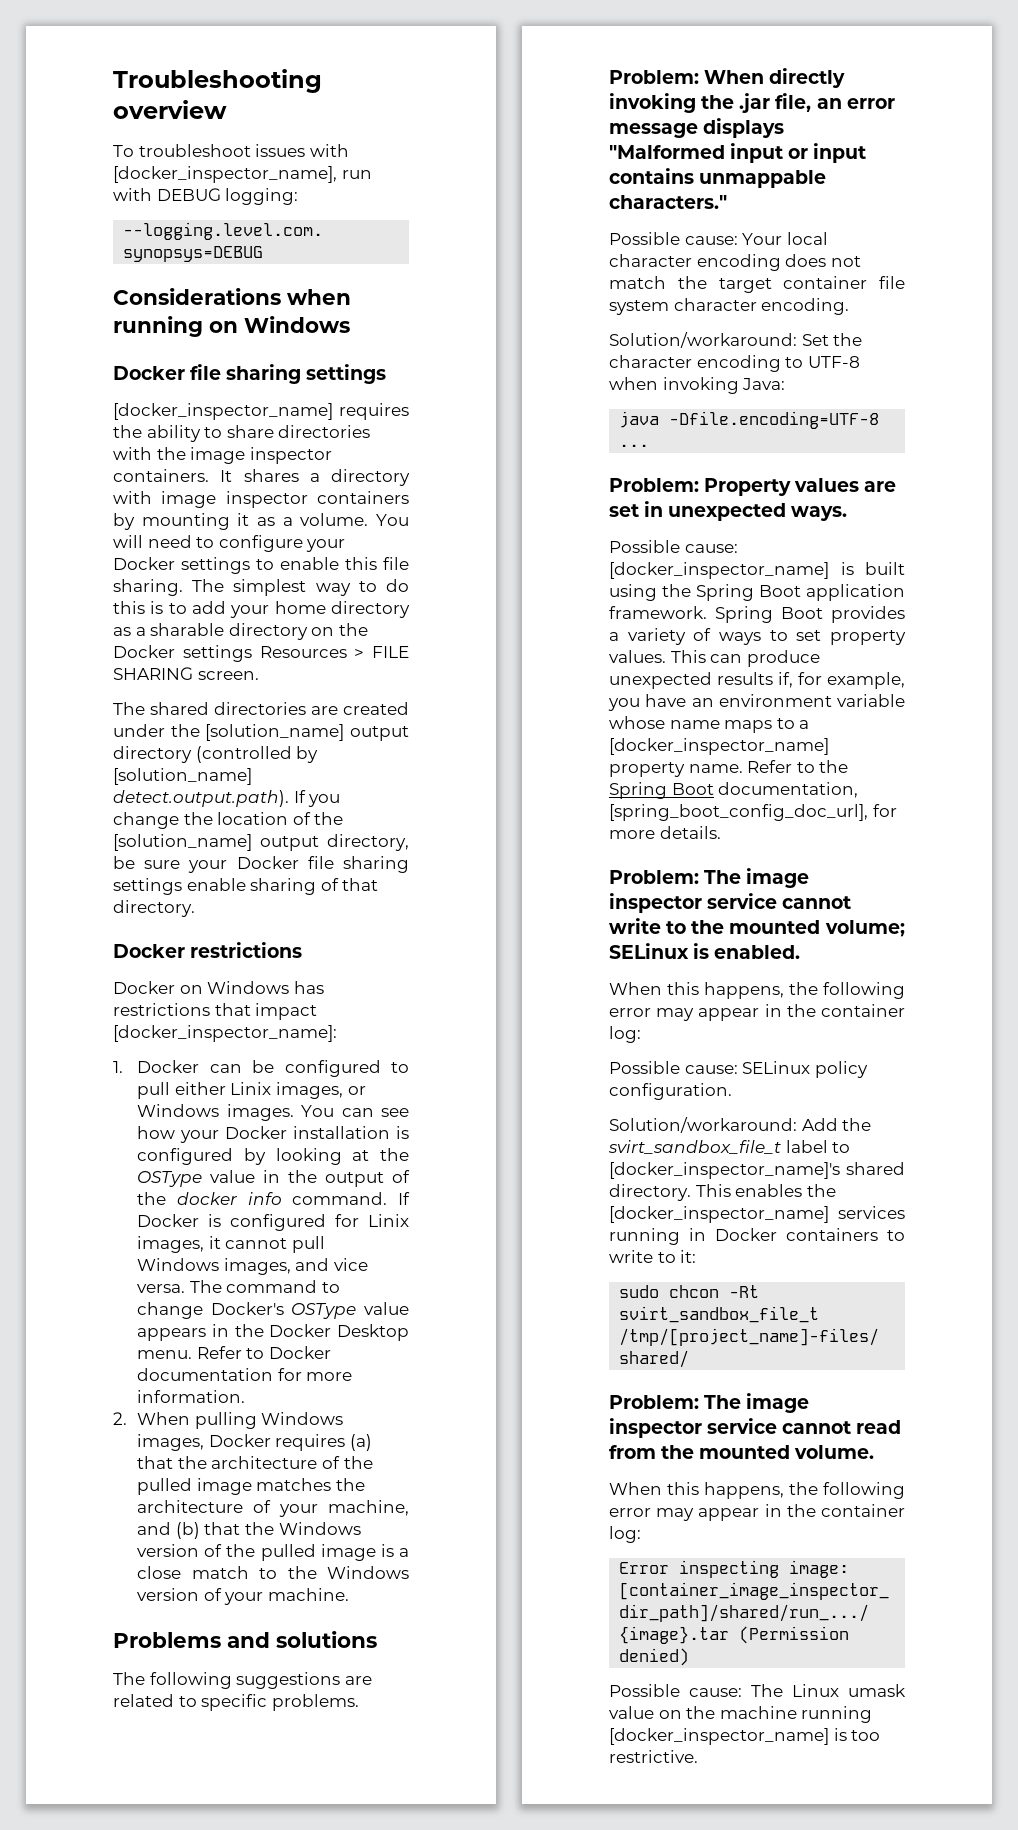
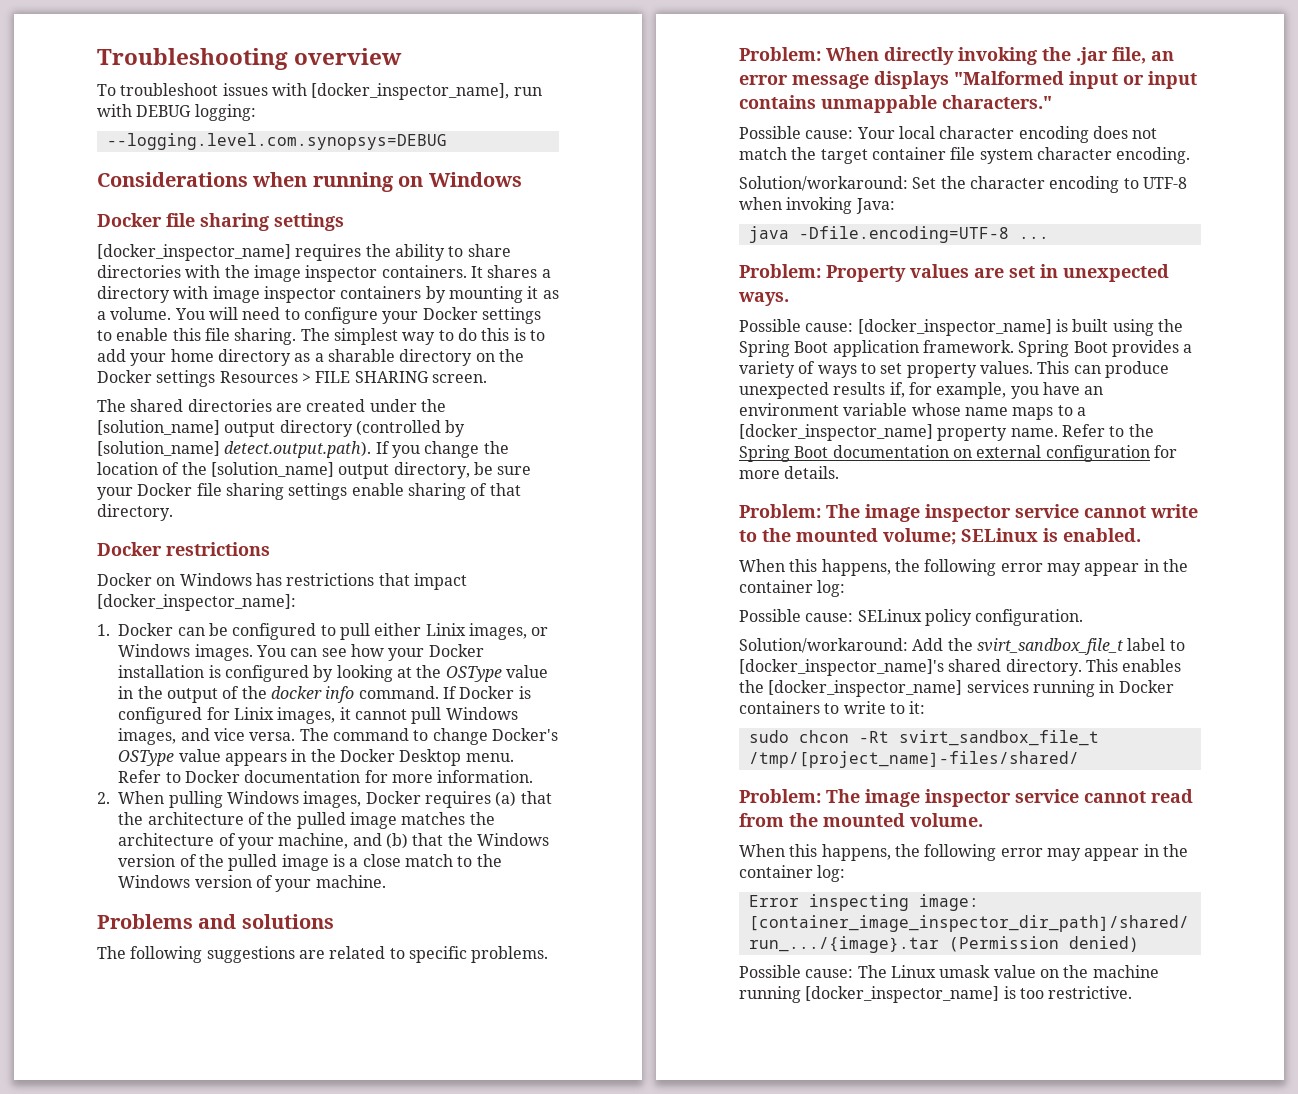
[718,782,859,798] [609,804,868,821] documentation, [spring_boot_config_doc_url], -> [832,445,1150,462] documentation on external configuration

